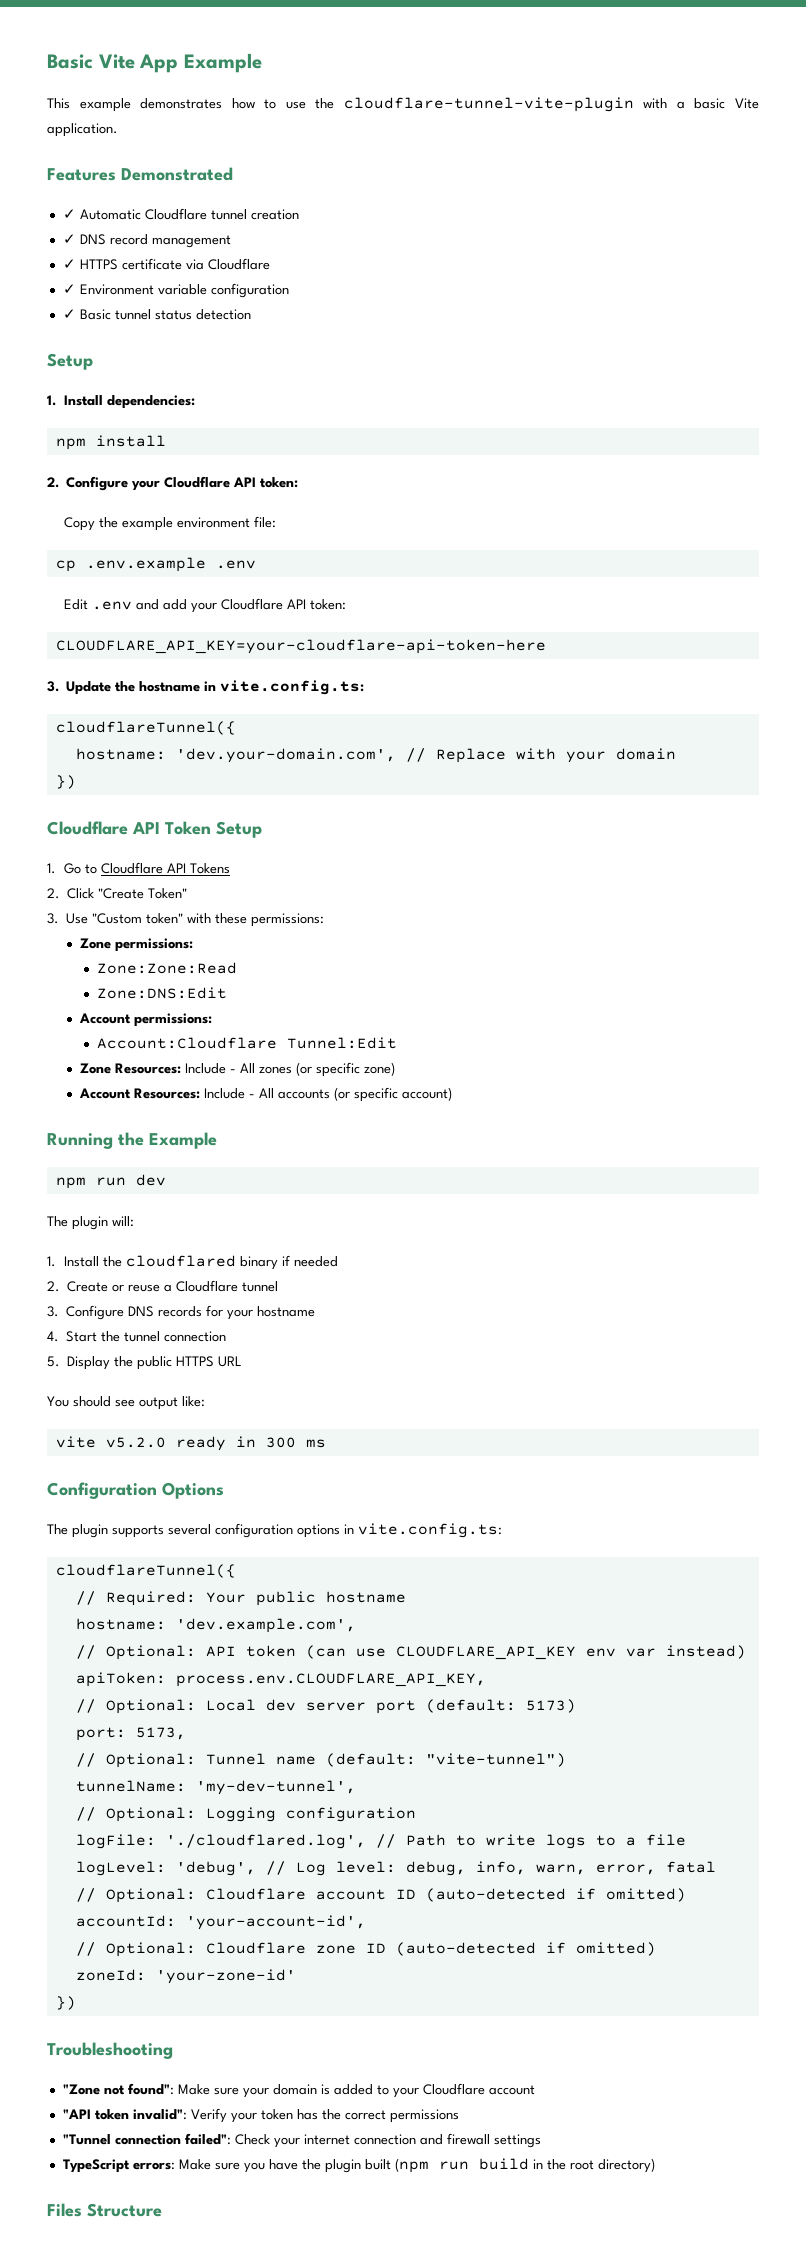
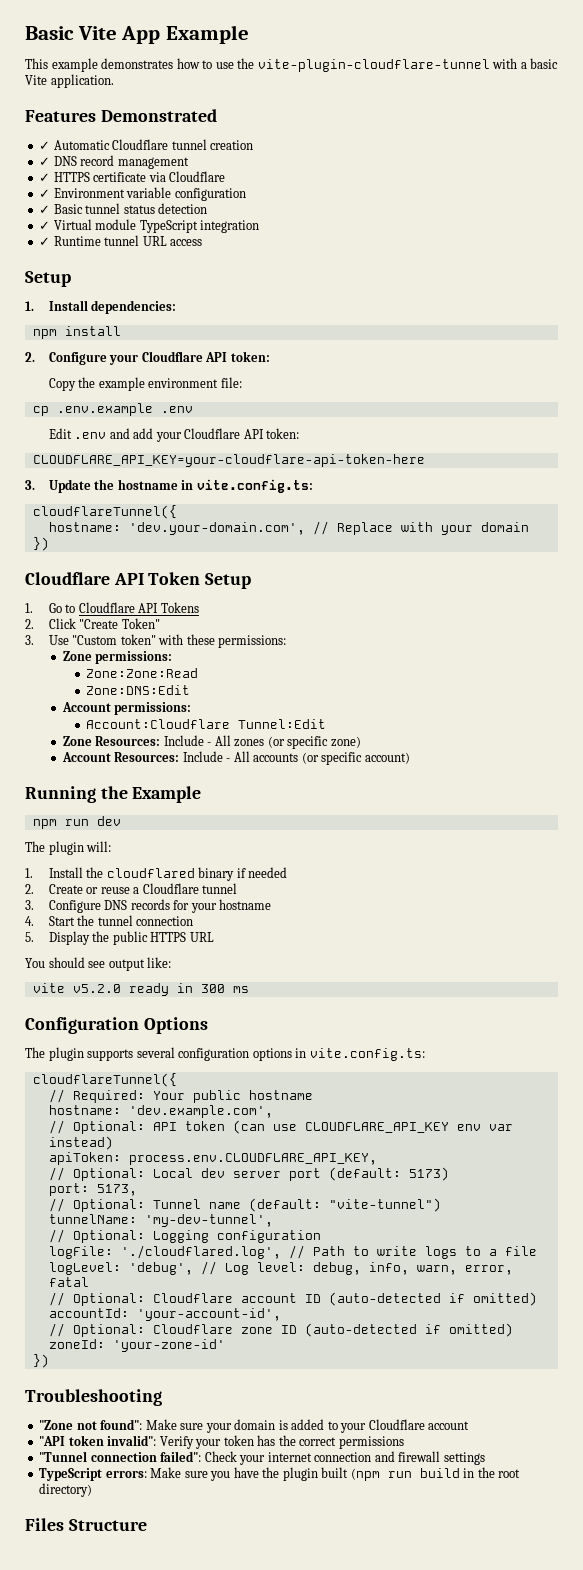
[343,97,634,112] cloudflare-tunnel-vite-plugin -> [257,59,490,72] vite-plugin-cloudflare-tunnel
(251, 314) none -> [39,219,260,233] [39,235,203,246] // ✓ Virtual module TypeScript integration // ✓ Runtime tunnel URL access

